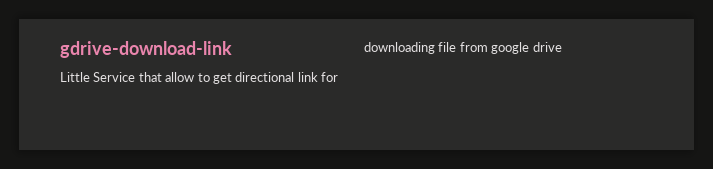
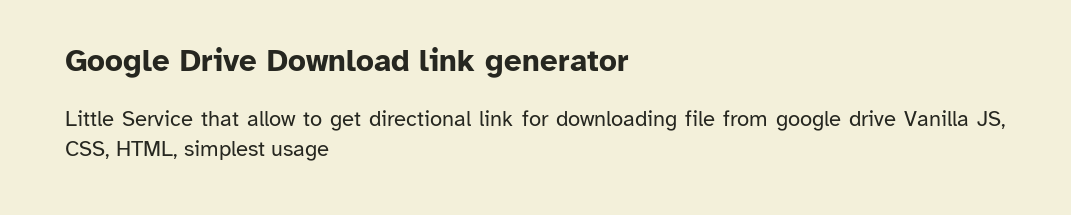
[60,41,232,58] gdrive-download-link -> [65,47,629,78] Google Drive Download link generator
(562, 47) none -> [903,110,1007,129] [65,140,329,161] Vanilla JS, CSS, HTML, simplest usage

